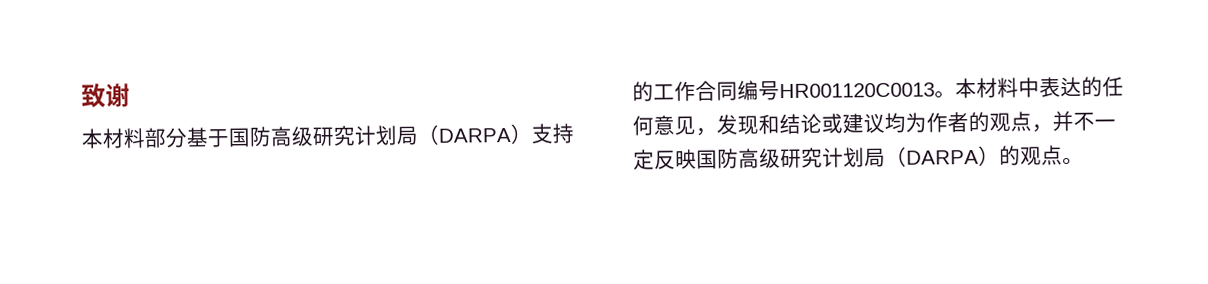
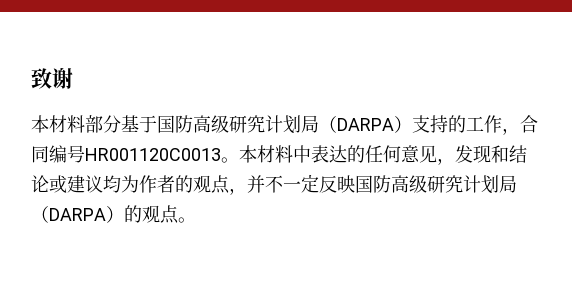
(696, 91) none -> [502,128,520,135] ，

